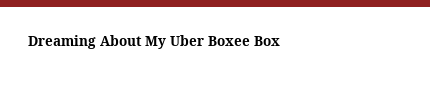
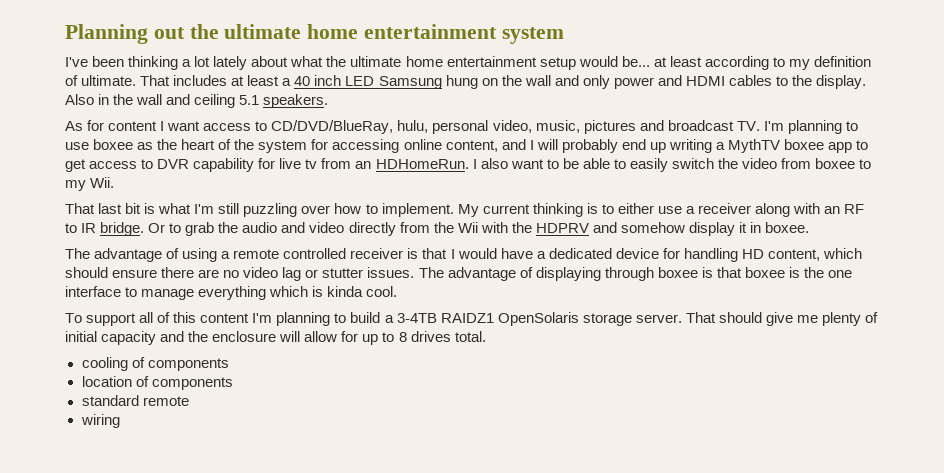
[28,35,280,49] Dreaming About My Uber Boxee Box -> [65,24,564,44] [65,56,871,70] [65,75,867,89] [65,94,329,108] [65,120,858,134] [65,139,869,153] [65,158,872,172] [65,177,115,191] [65,203,865,217] [65,222,810,236] [65,248,862,262] [65,267,853,281] [65,286,398,300] [65,312,879,326] [65,331,486,345] [81,357,229,371] [81,376,233,390] [81,395,189,406] [80,414,120,428] Planning out the ultimate home entertainment system // I've been thinking a lot lately about what the ultimate home entertainment setup would be... at least according to my definition of ultimate. That includes at least a 40 inch LED Samsung hung on the wall and only power and HDMI cables to the display. Also in the wall and ceiling 5.1 speakers. // As for content I want access to CD/DVD/BlueRay, hulu, personal video, music, pictures and broadcast TV. I'm planning to use boxee as the heart of the system for accessing online content, and I will probably end up writing a MythTV boxee app to get access to DVR capability for live tv from an HDHomeRun. I also want to be able to easily switch the video from boxee to my Wii. // That last bit is what I'm still puzzling over how to implement. My current thinking is to either use a receiver along with an RF to IR bridge. Or to grab the audio and video directly from the Wii with the HDPRV and somehow display it in boxee. // The advantage of using a remote controlled receiver is that I would have a dedicated device for handling HD content, which should ensure there are no video lag or stutter issues. The advantage of displaying through boxee is that boxee is the one interface to manage everything which is kinda cool. // To support all of this content I'm planning to build a 3-4TB RAIDZ1 OpenSolaris storage server. That should give me plenty of initial capacity and the enclosure will allow for up to 8 drives total. // cooling of components // location of components // standard remote // wiring

